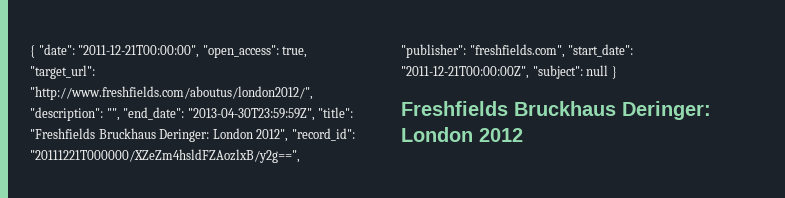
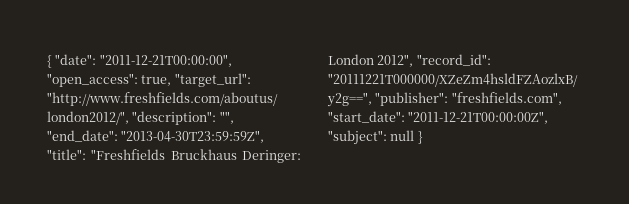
[401,101,711,120] [401,127,523,142] // Freshfields Bruckhaus Deringer: London 2012 -> (423, 137) none

